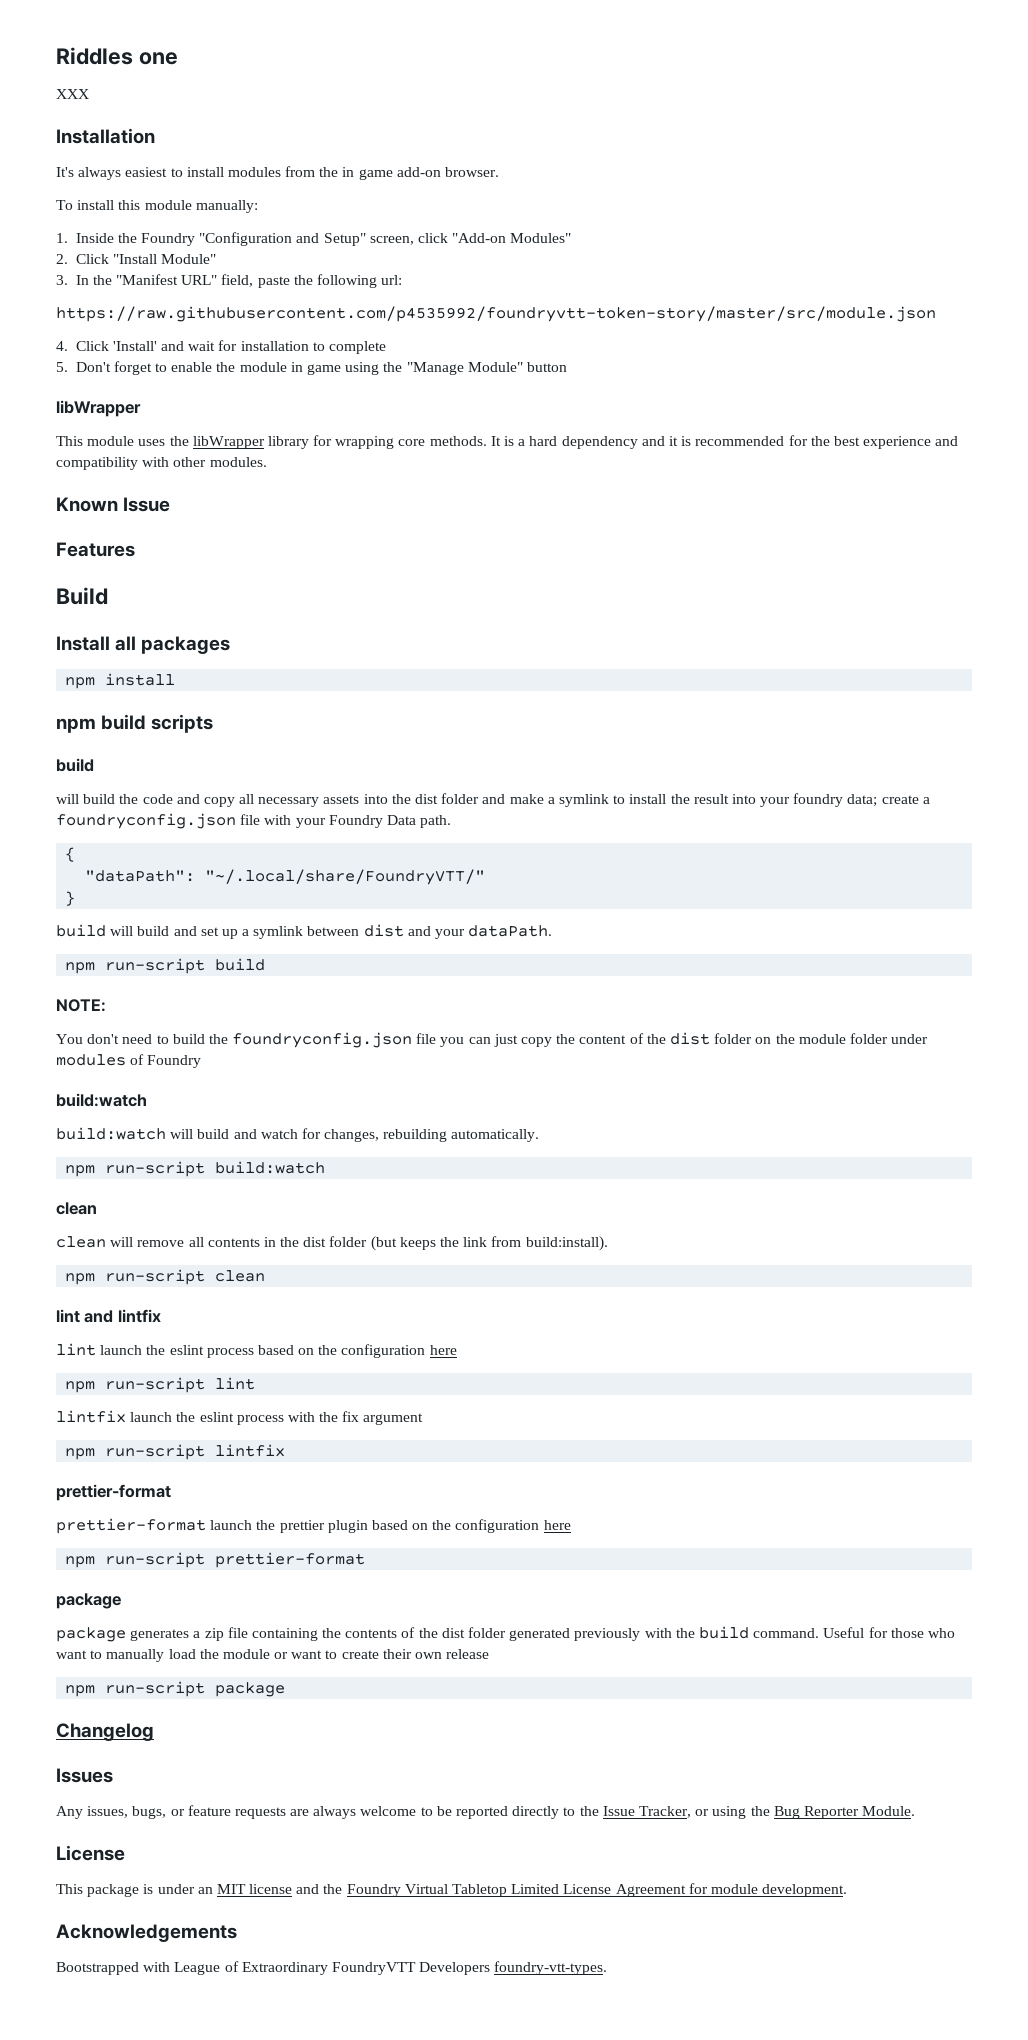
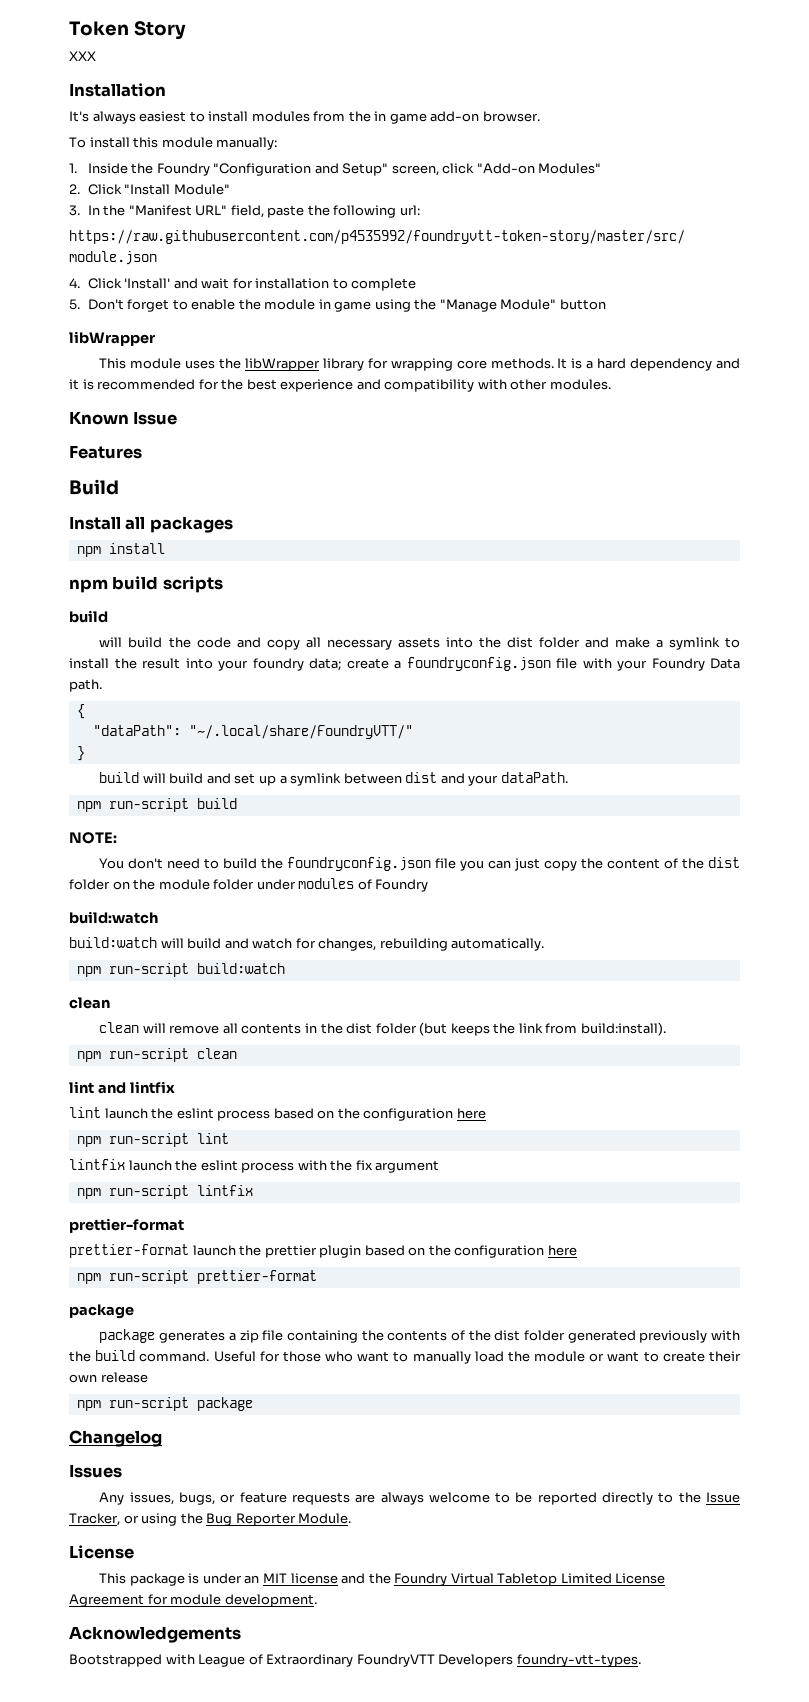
[56,47,178,65] Riddles one -> [69,21,186,40] Token Story

